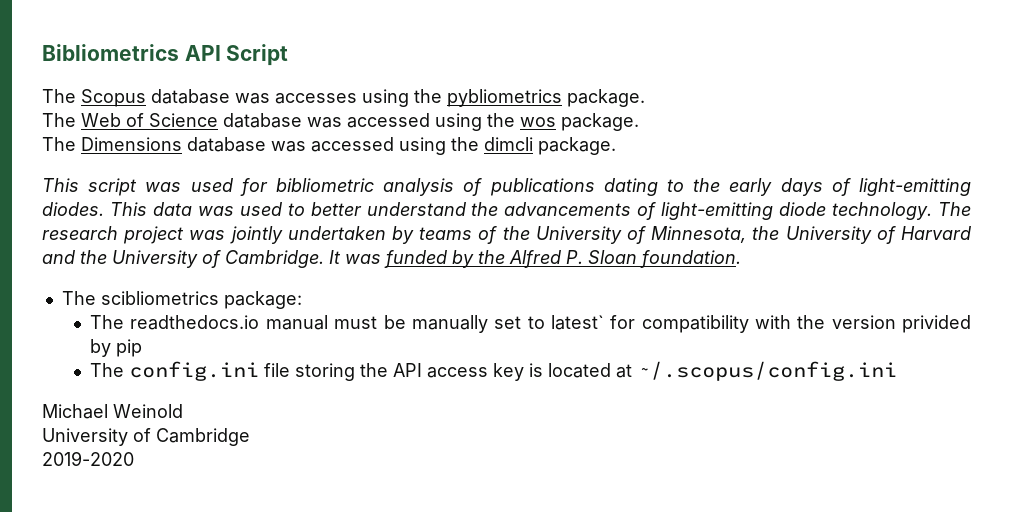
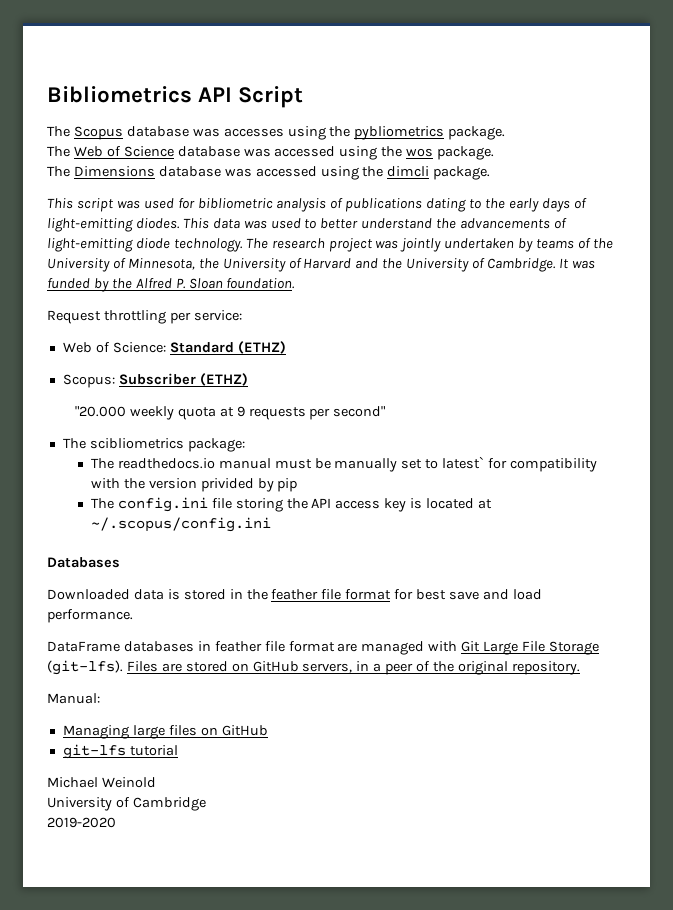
(741, 259) none -> [47,310,242,324] [62,341,286,354] [62,373,248,388] [74,406,386,420] // Request throttling per service: // Web of Science: Standard (ETHZ) // Scopus: Subscriber (ETHZ) // "20.000 weekly quota at 9 requests per second"
(898, 371) none -> [47,557,120,568] [47,589,542,600] [47,609,133,623] [47,641,599,655] [47,660,580,675] [47,693,100,704] [62,725,268,739] [62,744,178,759] // Databases // Downloaded data is stored in the feather file format for best save and load performance. // DataFrame databases in feather file format are managed with Git Large File Storage (git-lfs). Files are stored on GitHub servers, in a peer of the original repository. // Manual: // Managing large files on GitHub // git-lfs tutorial

